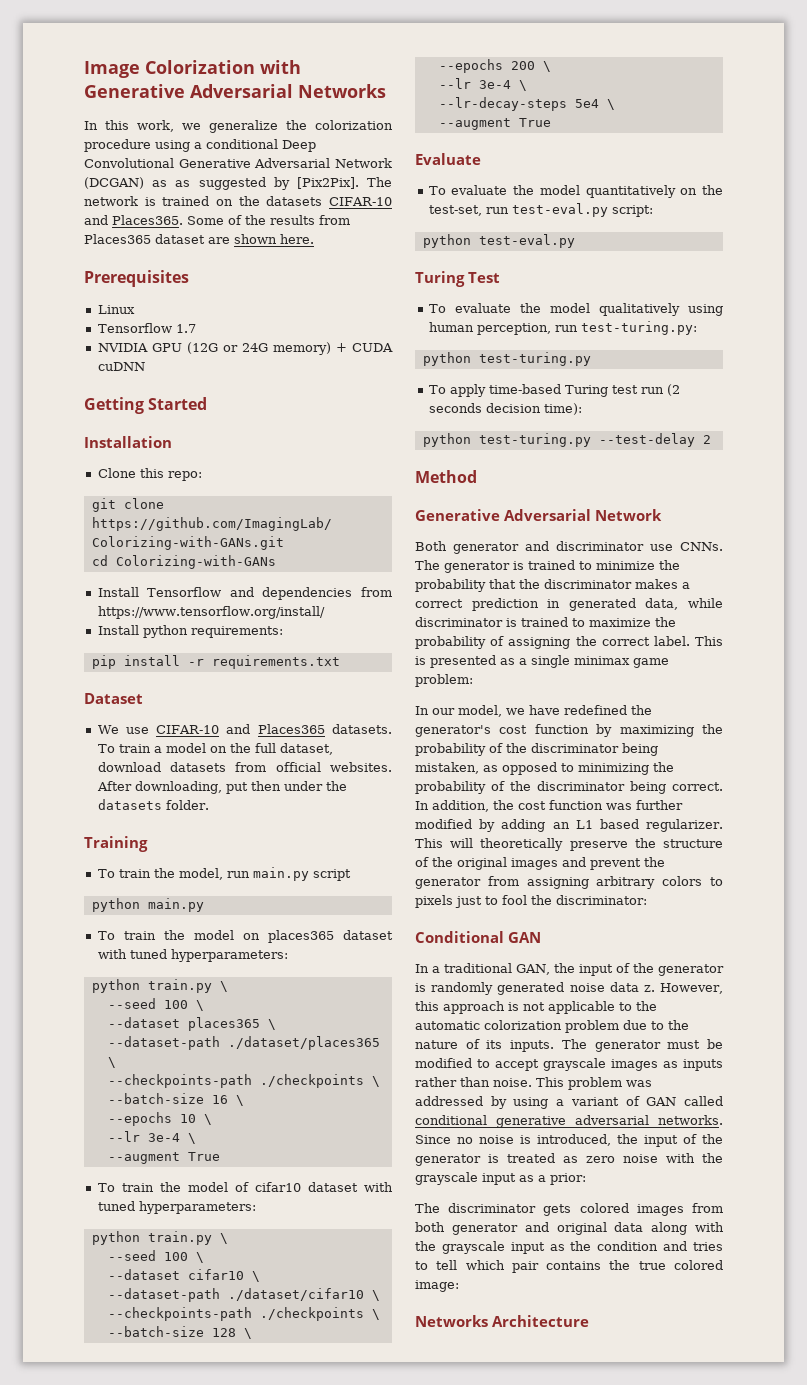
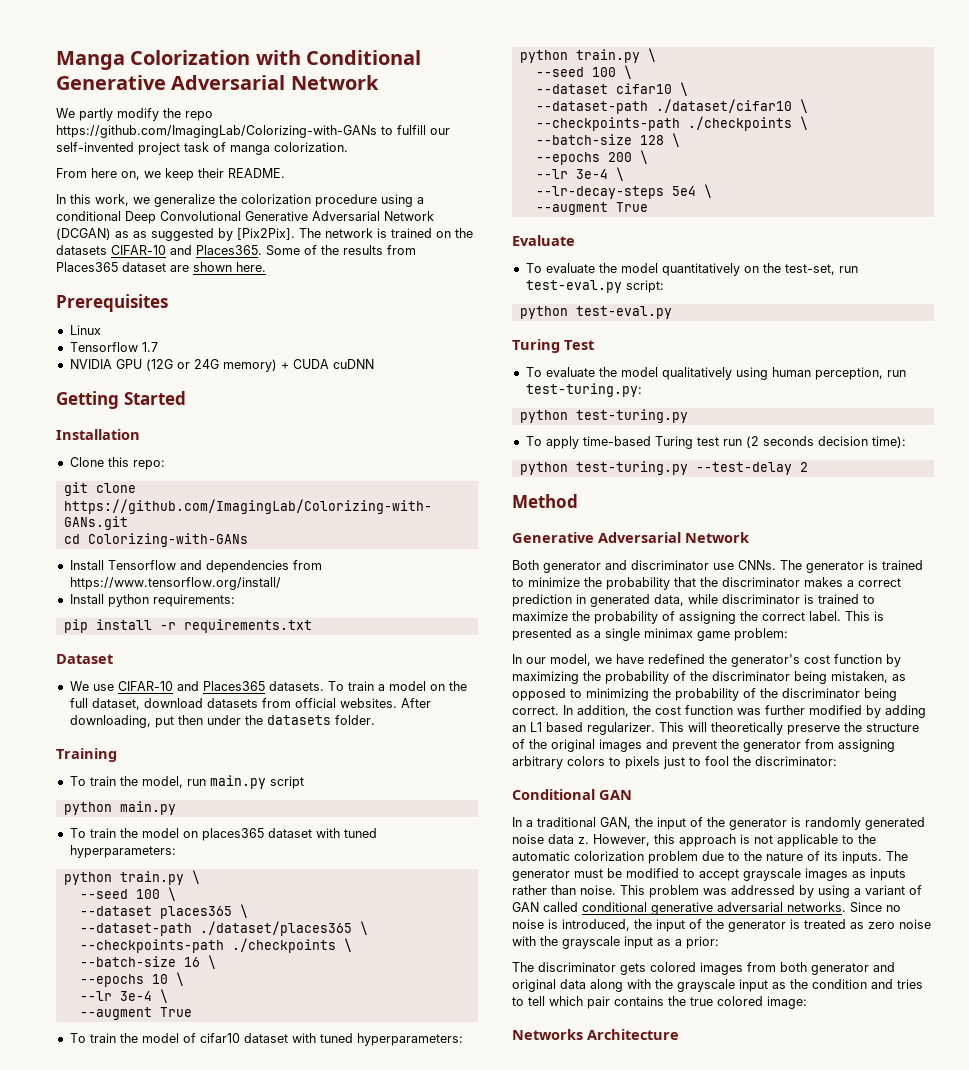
[84,61,140,78] Image -> [56,51,125,70] Manga
[84,84,386,98] Generative Adversarial Networks -> [306,50,422,65] [56,75,379,90] [56,108,213,121] [56,125,450,138] [56,142,348,155] [56,168,285,181] Conditional Generative Adversarial Network // We partly modify the repo https://github.com/ImagingLab/Colorizing-with-GANs to fulfill our self-invented project task of manga colorization. // From here on, we keep their README.

